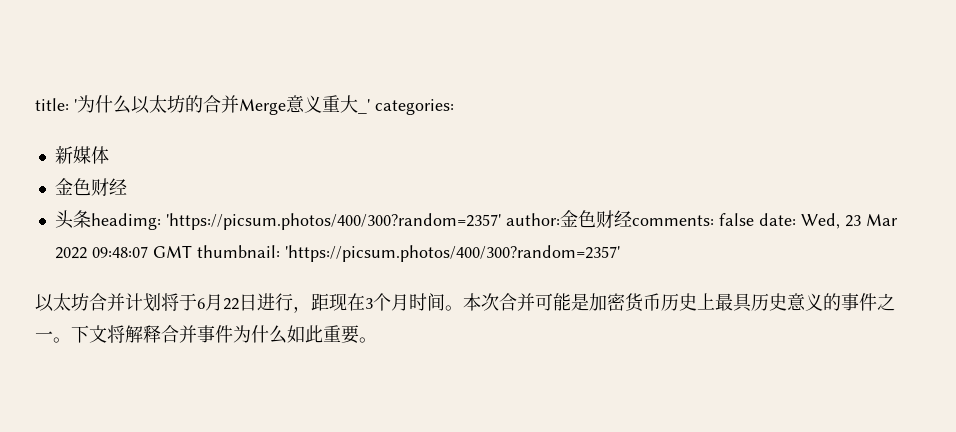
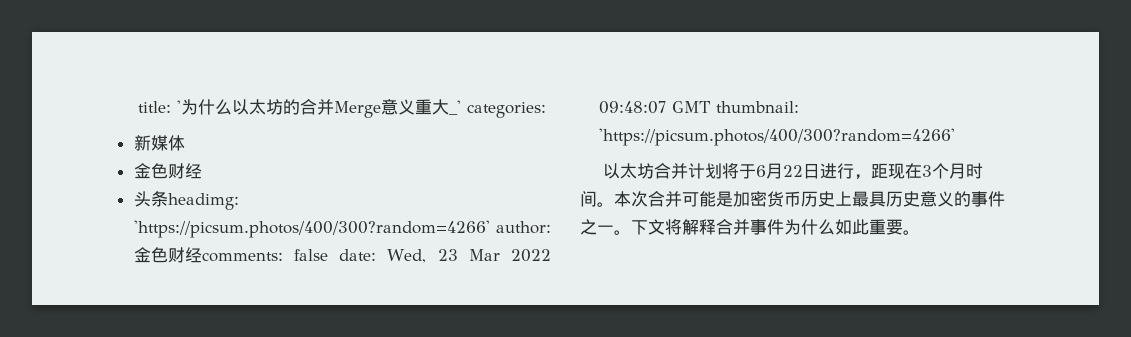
[165,213,501,230] 'https://picsum.photos/400/300?random=2357' -> [133,220,490,238] 'https://picsum.photos/400/300?random=4266'
[284,245,620,262] 'https://picsum.photos/400/300?random=2357' -> [598,128,955,146] 'https://picsum.photos/400/300?random=4266'

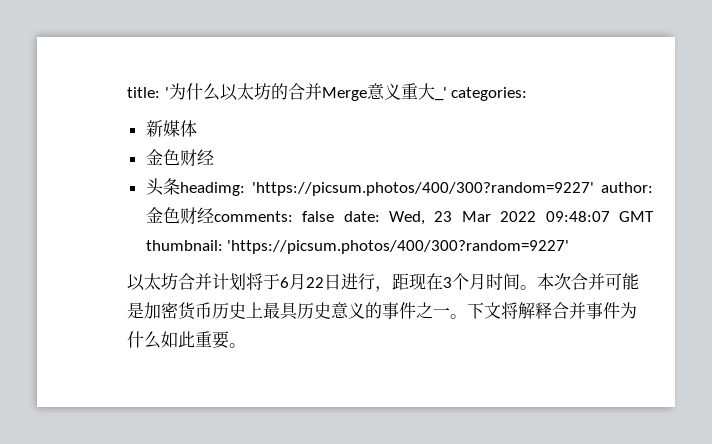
[133,220,490,238] 'https://picsum.photos/400/300?random=4266' -> [251,182,594,196] 'https://picsum.photos/400/300?random=9227'
[598,128,955,146] 'https://picsum.photos/400/300?random=4266' -> [227,240,570,254] 'https://picsum.photos/400/300?random=9227'

